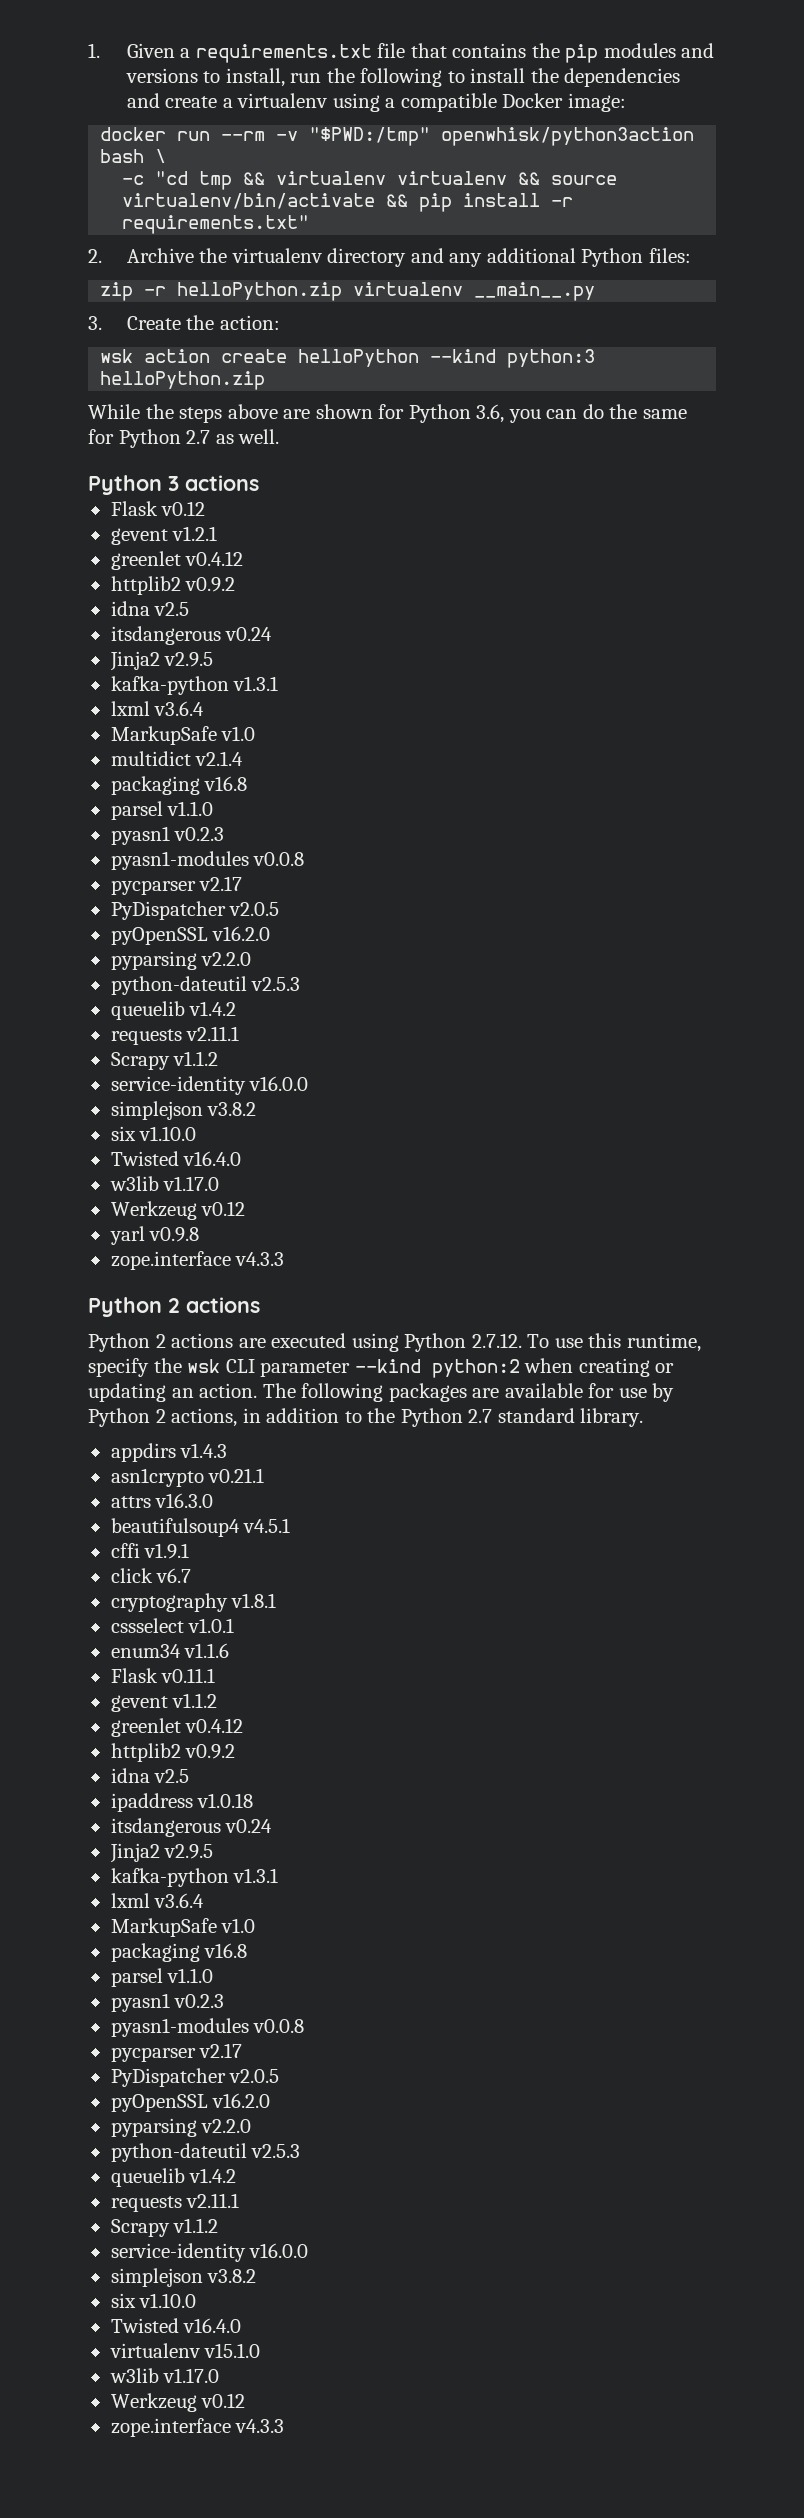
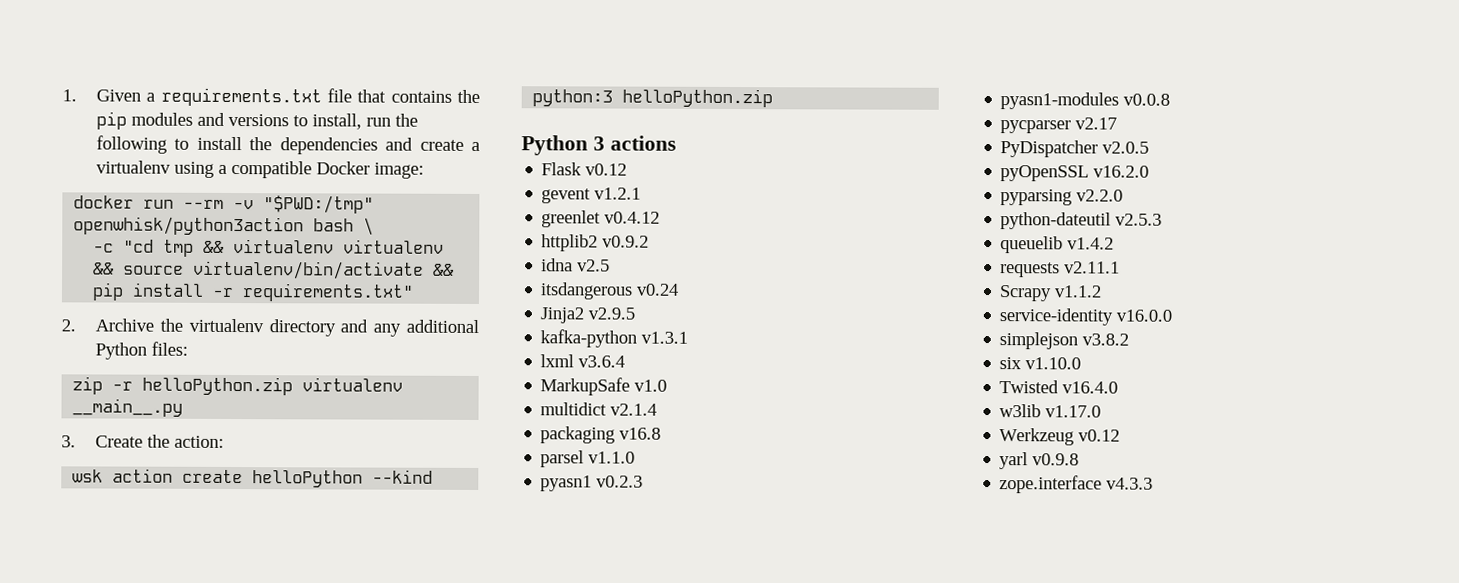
[88,404,687,423] [88,429,280,448] // While the steps above are shown for Python 3.6, you can do the same for Python 2.7 as well. -> (774, 98) none
[88,1297,260,1317] [88,1333,701,1352] [88,1358,675,1378] [88,1383,675,1402] [88,1408,644,1427] [110,1443,228,1462] [110,1468,265,1487] [110,1493,214,1508] [110,1518,291,1537] [110,1543,190,1559] [110,1568,192,1583] [110,1593,277,1612] [110,1618,235,1633] [110,1643,230,1658] [110,1668,216,1683] [110,1693,218,1712] [110,1718,244,1737] [110,1743,236,1762] [110,1768,190,1783] [110,1793,254,1812] [110,1818,273,1837] [109,1843,214,1863] [110,1868,279,1887] [110,1893,205,1908] [110,1918,256,1937] [110,1943,248,1962] [110,1968,214,1987] [110,1993,225,2012] [110,2018,305,2037] [110,2043,243,2062] [110,2068,280,2087] [110,2093,271,2112] [110,2118,252,2137] [110,2143,301,2162] [110,2168,237,2187] [110,2193,240,2212] [110,2218,219,2237] [110,2243,309,2262] [110,2268,257,2287] [110,2293,197,2308] [110,2318,242,2333] [109,2343,261,2358] [109,2368,220,2383] [110,2393,246,2412] [110,2418,285,2437] // Python 2 actions // Python 2 actions are executed using Python 2.7.12. To use this runtime, specify the wsk CLI parameter --kind python:2 when creating or updating an action. The following packages are available for use by Python 2 actions, in addition to the Python 2.7 standard library. // appdirs v1.4.3 // asn1crypto v0.21.1 // attrs v16.3.0 // beautifulsoup4 v4.5.1 // cffi v1.9.1 // click v6.7 // cryptography v1.8.1 // cssselect v1.0.1 // enum34 v1.1.6 // Flask v0.11.1 // gevent v1.1.2 // greenlet v0.4.12 // httplib2 v0.9.2 // idna v2.5 // ipaddress v1.0.18 // itsdangerous v0.24 // Jinja2 v2.9.5 // kafka-python v1.3.1 // lxml v3.6.4 // MarkupSafe v1.0 // packaging v16.8 // parsel v1.1.0 // pyasn1 v0.2.3 // pyasn1-modules v0.0.8 // pycparser v2.17 // PyDispatcher v2.0.5 // pyOpenSSL v16.2.0 // pyparsing v2.2.0 // python-dateutil v2.5.3 // queuelib v1.4.2 // requests v2.11.1 // Scrapy v1.1.2 // service-identity v16.0.0 // simplejson v3.8.2 // six v1.10.0 // Twisted v16.4.0 // virtualenv v15.1.0 // w3lib v1.17.0 // Werkzeug v0.12 // zope.interface v4.3.3 -> (1154, 483) none

